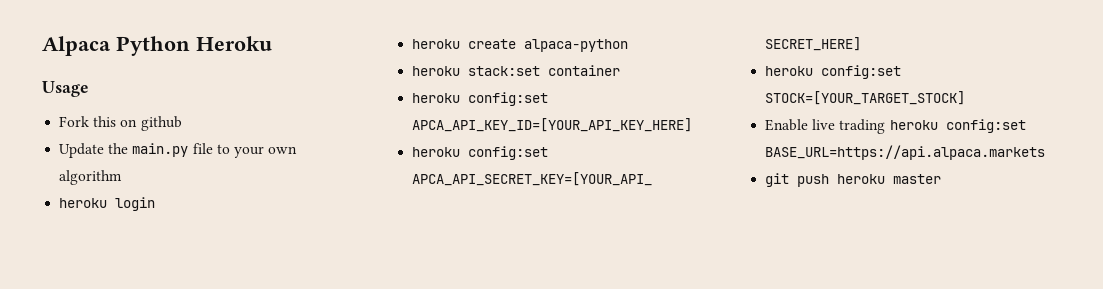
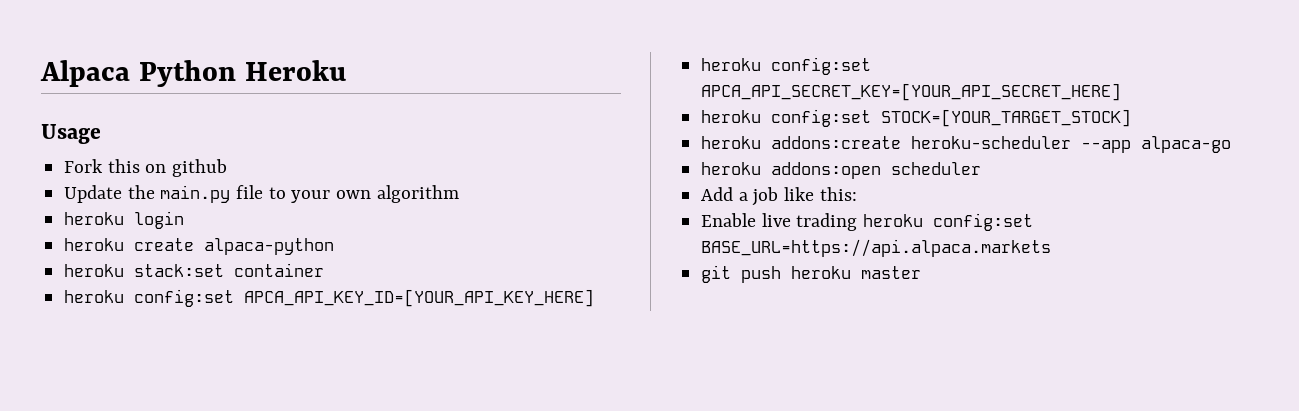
(966, 98) none -> [701,136,1232,153] [701,162,982,179] [701,187,857,206] // heroku addons:create heroku-scheduler --app alpaca-go // heroku addons:open scheduler // Add a job like this:

